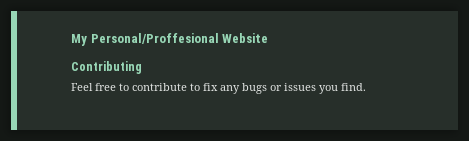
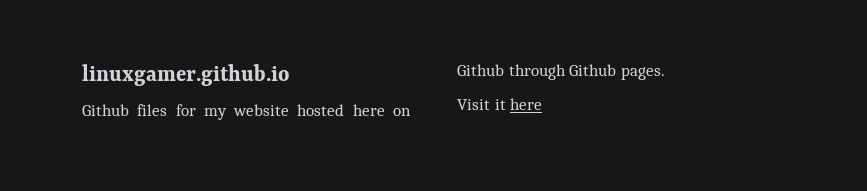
[71,33,269,46] [71,61,142,74] [71,83,366,94] My Personal/Proffesional Website // Contributing // Feel free to contribute to fix any bugs or issues you find. -> [82,64,289,86] [82,104,411,120] [457,64,665,80] [457,98,543,110] linuxgamer.github.io // Github files for my website hosted here on Github through Github pages. // Visit it here

